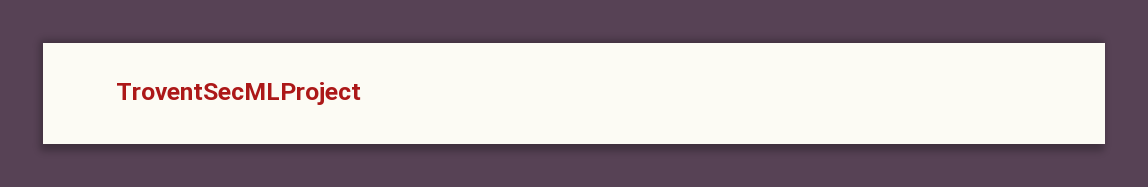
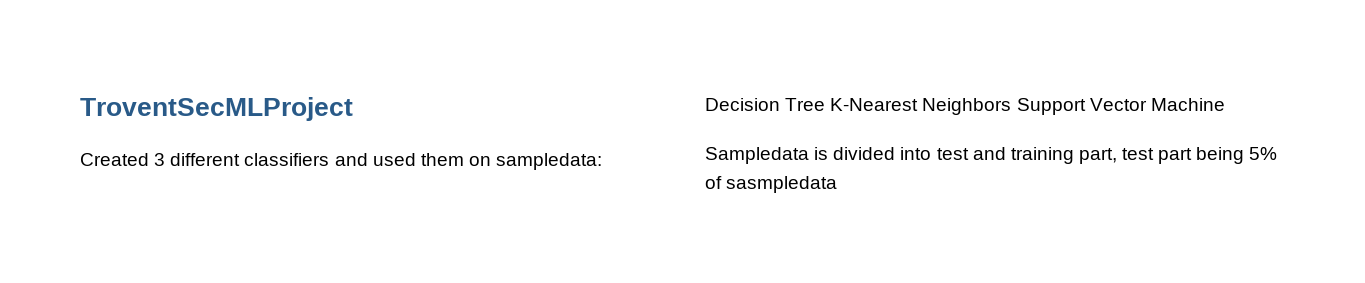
(361, 93) none -> [80,153,603,170] [705,98,1225,115] [705,147,1278,164] [705,176,838,193] // Created 3 different classifiers and used them on sampledata: Decision Tree K-Nearest Neighbors Support Vector Machine // Sampledata is divided into test and training part, test part being 5% of sasmpledata

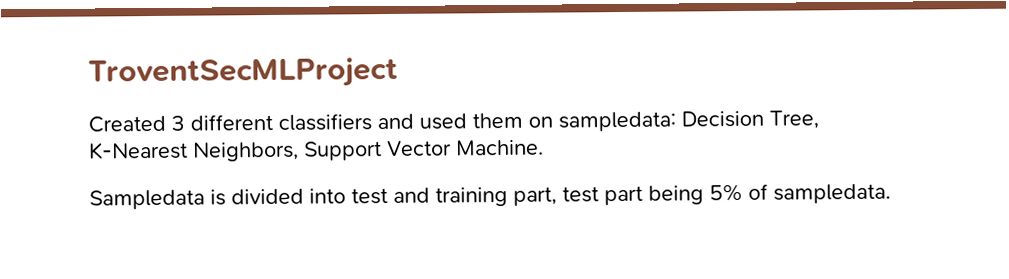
[785,98,1012,115] Tree K-Nearest Neighbors -> [769,110,819,129] [89,141,299,162] Tree, K-Nearest Neighbors,
[1150,98,1225,111] Machine -> [456,139,544,156] Machine.
[726,176,838,193] sasmpledata -> [773,183,891,204] sampledata.

